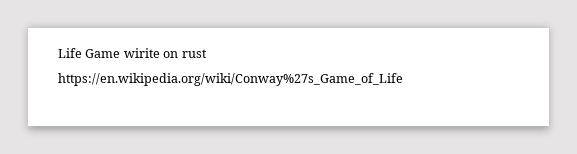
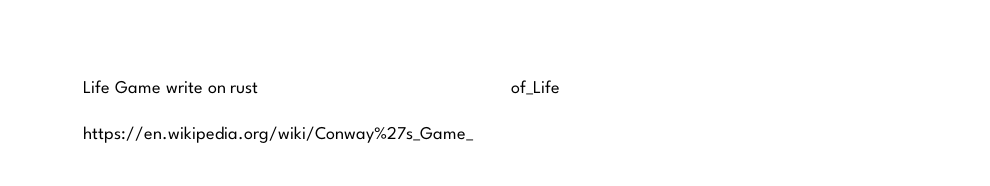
[123,48,160,58] wirite -> [165,81,203,94] write

